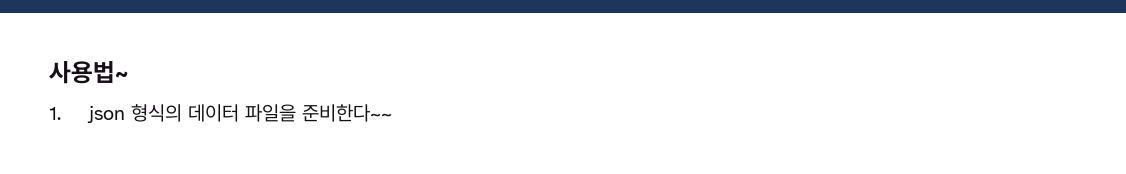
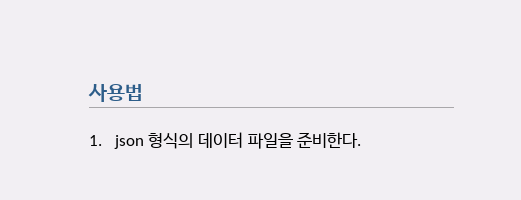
[49,61,128,84] 사용법~ -> [88,84,143,102] 사용법
[301,104,392,122] 준비한다~~ -> [297,132,362,148] 준비한다.

